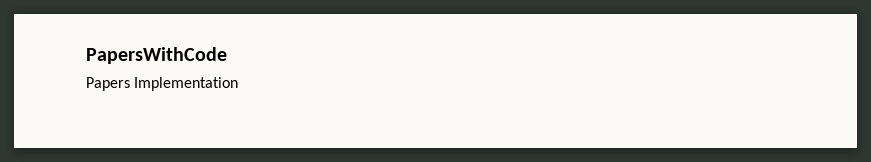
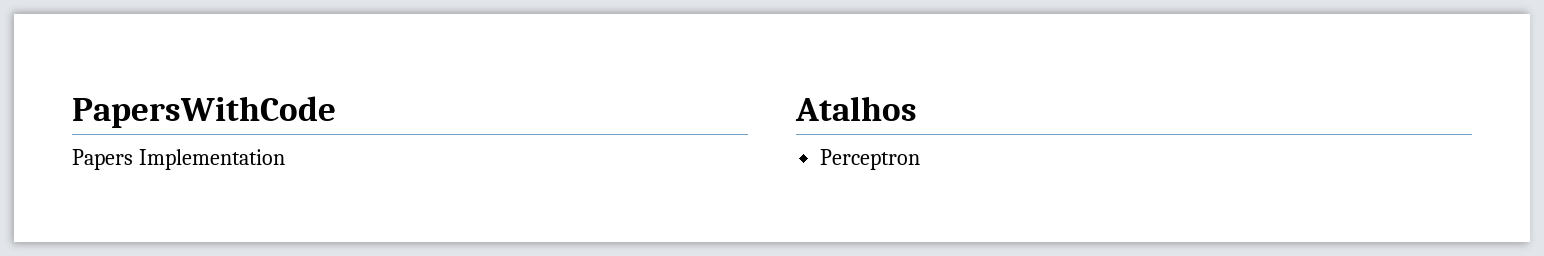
(239, 84) none -> [795,96,917,121] [820,149,921,170] // Atalhos // Perceptron

